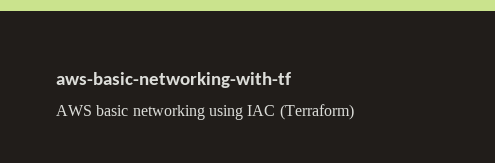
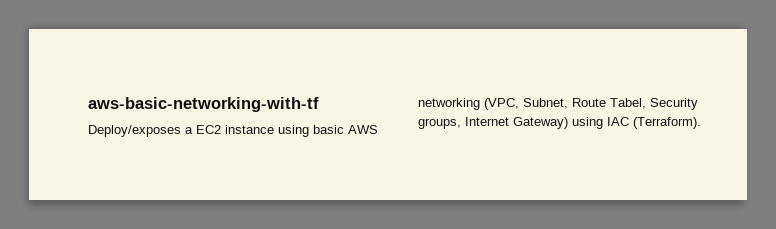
[56,105,205,120] AWS basic networking -> [88,125,378,137] [418,98,698,110] [418,117,568,129] Deploy/exposes a EC2 instance using basic AWS networking (VPC, Subnet, Route Tabel, Security groups, Internet Gateway)
[279,104,354,120] (Terraform) -> [633,117,701,129] (Terraform).

